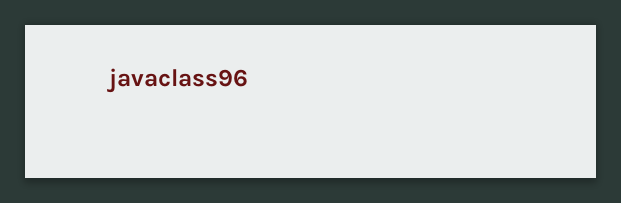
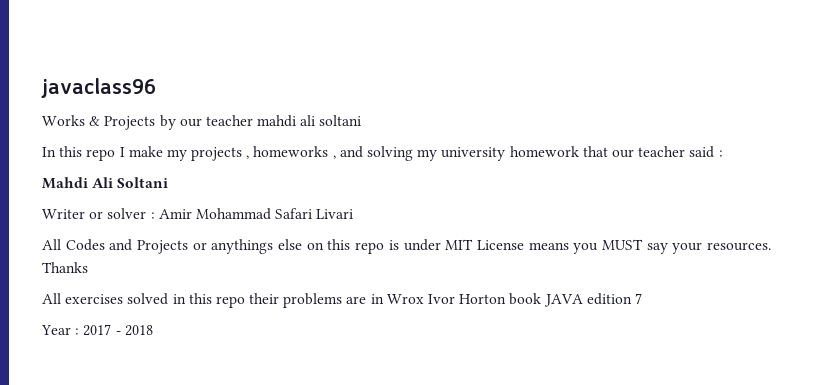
(248, 80) none -> [42,115,362,130] [42,146,723,161] [42,177,169,189] [42,208,354,220] [42,239,772,254] [42,262,88,273] [42,293,642,308] [41,324,153,336] // Works & Projects by our teacher mahdi ali soltani // In this repo I make my projects , homeworks , and solving my university homework that our teacher said : // Mahdi Ali Soltani // Writer or solver : Amir Mohammad Safari Livari // All Codes and Projects or anythings else on this repo is under MIT License means you MUST say your resources. Thanks // All exercises solved in this repo their problems are in Wrox Ivor Horton book JAVA edition 7 // Year : 2017 - 2018

